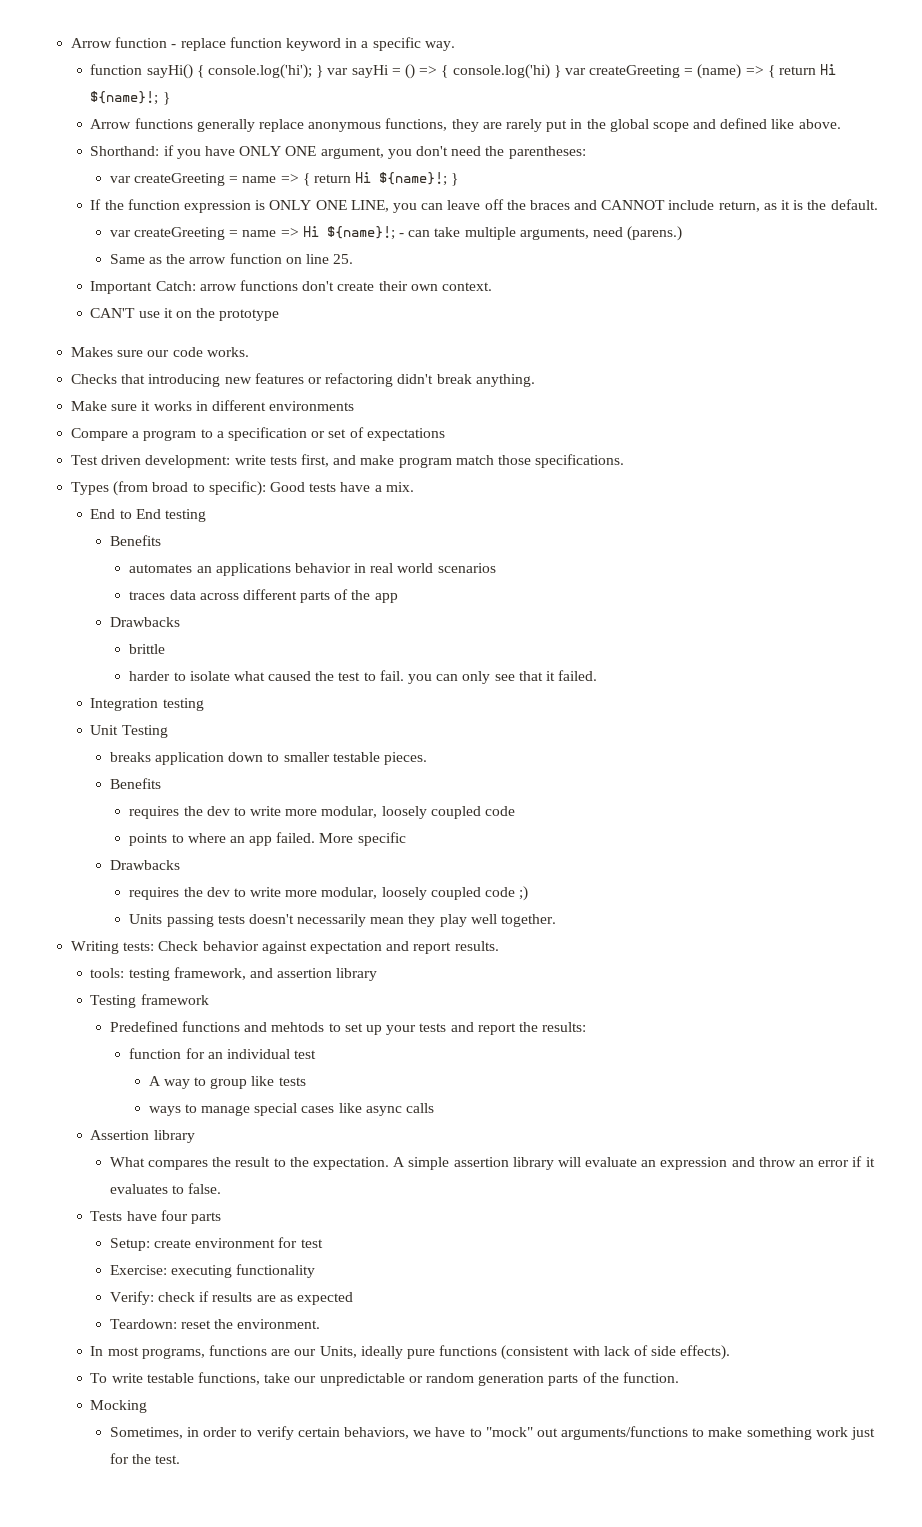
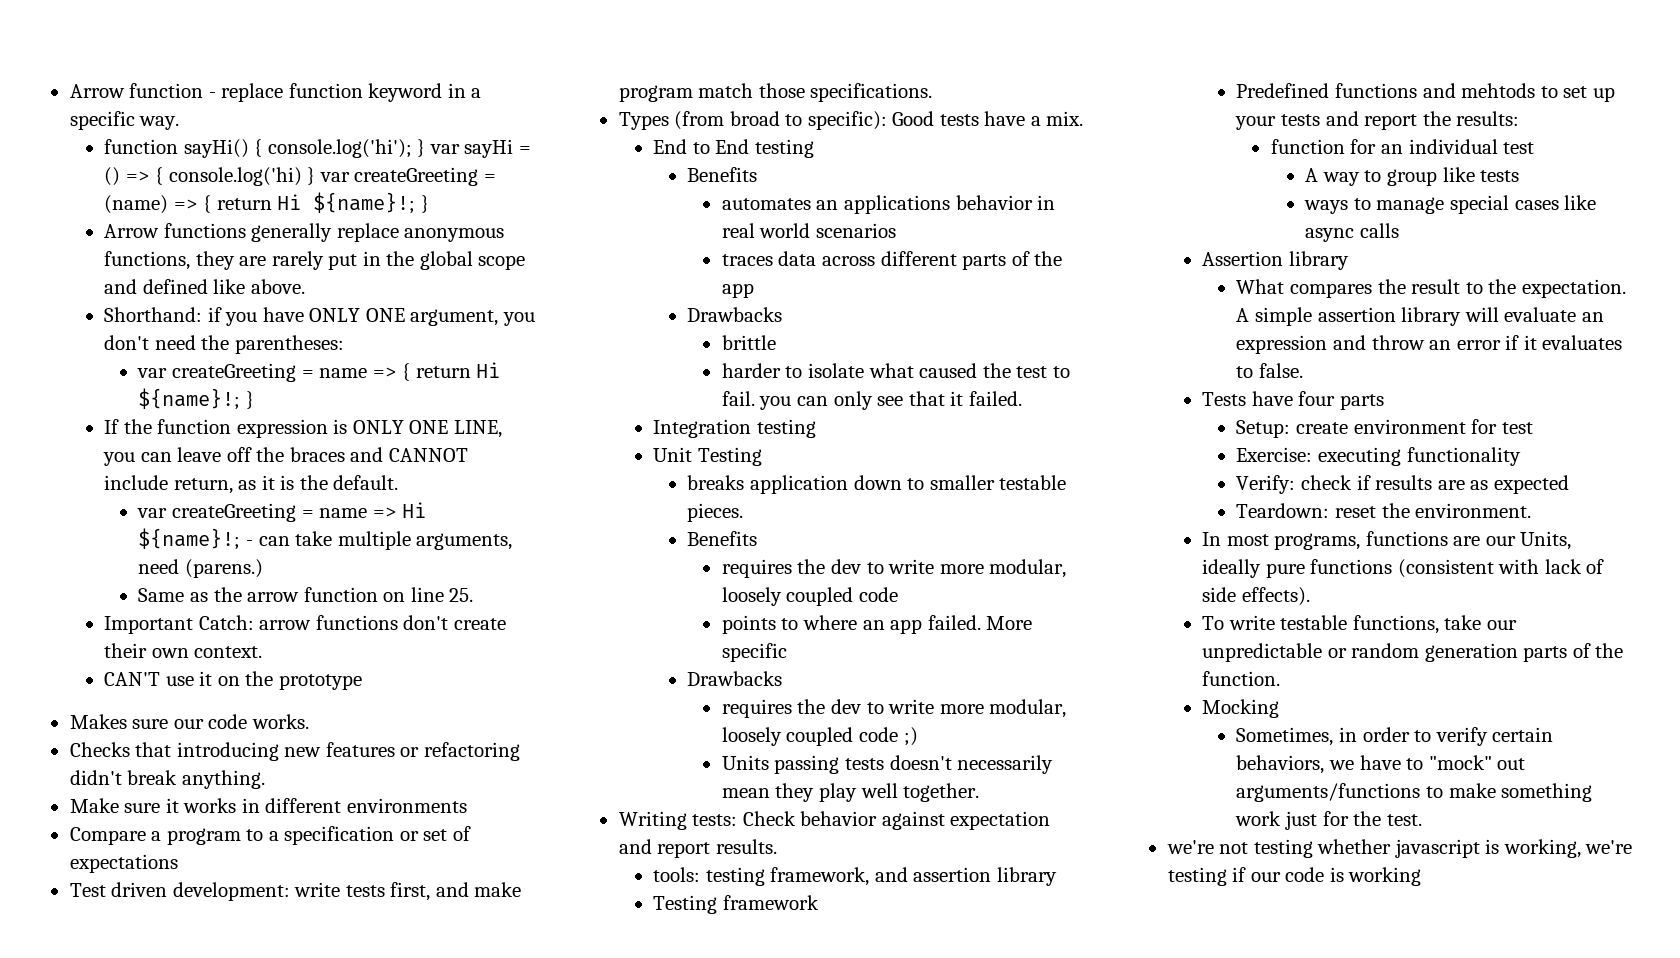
(181, 1459) none -> [1166,839,1633,858] [1167,867,1422,886] // we're not testing whether javascript is working, we're testing if our code is working

